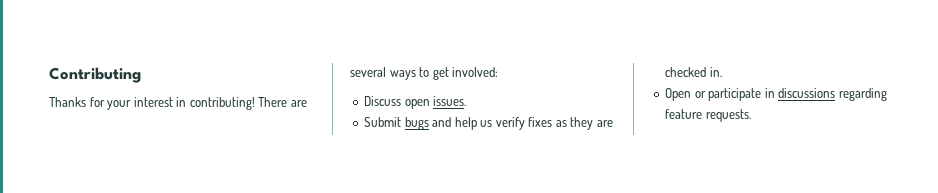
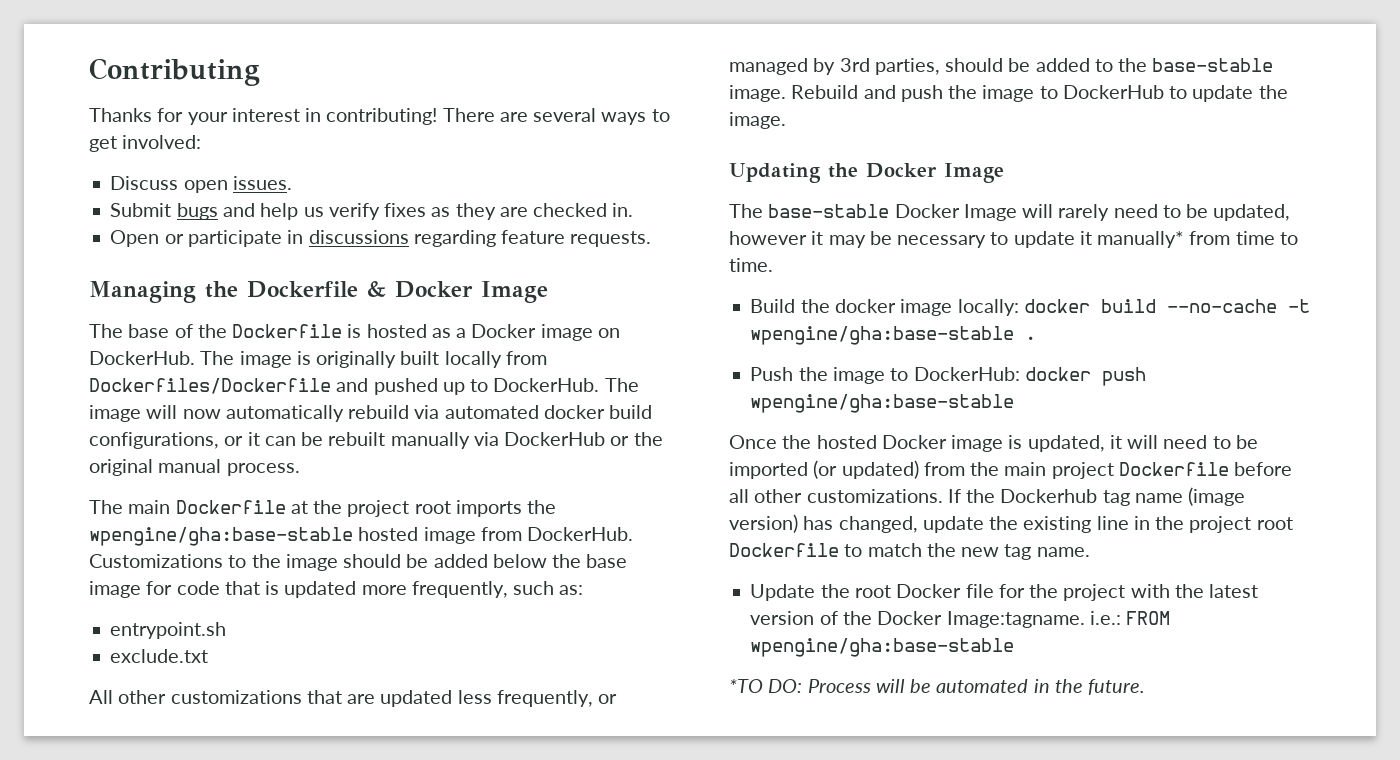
(751, 115) none -> [89,281,548,303] [89,324,620,341] [89,351,547,368] [89,378,639,395] [89,405,653,422] [89,432,663,449] [89,459,300,476] [89,500,557,517] [89,527,634,546] [89,554,628,571] [89,581,584,598] [110,622,227,639] [110,649,209,663] [89,690,618,707] [729,58,1274,75] [729,85,1288,102] [729,112,786,129] [729,163,1004,183] [729,204,1291,221] [729,231,1298,248] [729,258,773,272] [750,299,1310,316] [750,326,1037,345] [750,367,1146,386] [750,394,1015,413] [729,435,1258,452] [729,460,1293,479] [729,487,1246,506] [729,514,1293,533] [729,543,1090,560] [750,584,1259,601] [750,611,1171,628] [750,638,1015,657] [729,679,1146,695] // Managing the Dockerfile & Docker Image // The base of the Dockerfile is hosted as a Docker image on DockerHub. The image is originally built locally from Dockerfiles/Dockerfile and pushed up to DockerHub. The image will now automatically rebuild via automated docker build configurations, or it can be rebuilt manually via DockerHub or the original manual process. // The main Dockerfile at the project root imports the wpengine/gha:base-stable hosted image from DockerHub. Customizations to the image should be added below the base image for code that is updated more frequently, such as: // entrypoint.sh // exclude.txt // All other customizations that are updated less frequently, or managed by 3rd parties, should be added to the base-stable image. Rebuild and push the image to DockerHub to update the image. // Updating the Docker Image // The base-stable Docker Image will rarely need to be updated, however it may be necessary to update it manually* from time to time. // Build the docker image locally: docker build --no-cache -t wpengine/gha:base-stable . // Push the image to DockerHub: docker push wpengine/gha:base-stable // Once the hosted Docker image is updated, it will need to be imported (or updated) from the main project Dockerfile before all other customizations. If the Dockerhub tag name (image version) has changed, update the existing line in the project root Dockerfile to match the new tag name. // Update the root Docker file for the project with the latest version of the Docker Image:tagname. i.e.: FROM wpengine/gha:base-stable // *TO DO: Process will be automated in the future.

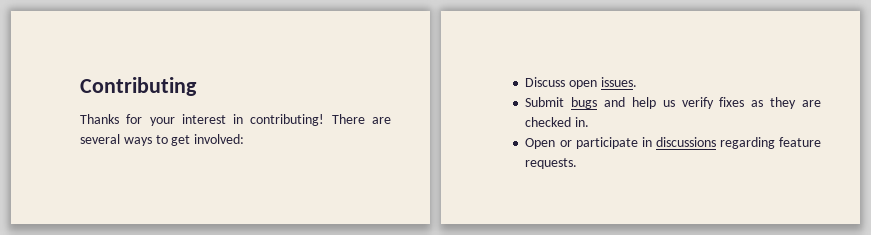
[89,281,548,303] [89,324,620,341] [89,351,547,368] [89,378,639,395] [89,405,653,422] [89,432,663,449] [89,459,300,476] [89,500,557,517] [89,527,634,546] [89,554,628,571] [89,581,584,598] [110,622,227,639] [110,649,209,663] [89,690,618,707] [729,58,1274,75] [729,85,1288,102] [729,112,786,129] [729,163,1004,183] [729,204,1291,221] [729,231,1298,248] [729,258,773,272] [750,299,1310,316] [750,326,1037,345] [750,367,1146,386] [750,394,1015,413] [729,435,1258,452] [729,460,1293,479] [729,487,1246,506] [729,514,1293,533] [729,543,1090,560] [750,584,1259,601] [750,611,1171,628] [750,638,1015,657] [729,679,1146,695] // Managing the Dockerfile & Docker Image // The base of the Dockerfile is hosted as a Docker image on DockerHub. The image is originally built locally from Dockerfiles/Dockerfile and pushed up to DockerHub. The image will now automatically rebuild via automated docker build configurations, or it can be rebuilt manually via DockerHub or the original manual process. // The main Dockerfile at the project root imports the wpengine/gha:base-stable hosted image from DockerHub. Customizations to the image should be added below the base image for code that is updated more frequently, such as: // entrypoint.sh // exclude.txt // All other customizations that are updated less frequently, or managed by 3rd parties, should be added to the base-stable image. Rebuild and push the image to DockerHub to update the image. // Updating the Docker Image // The base-stable Docker Image will rarely need to be updated, however it may be necessary to update it manually* from time to time. // Build the docker image locally: docker build --no-cache -t wpengine/gha:base-stable . // Push the image to DockerHub: docker push wpengine/gha:base-stable // Once the hosted Docker image is updated, it will need to be imported (or updated) from the main project Dockerfile before all other customizations. If the Dockerhub tag name (image version) has changed, update the existing line in the project root Dockerfile to match the new tag name. // Update the root Docker file for the project with the latest version of the Docker Image:tagname. i.e.: FROM wpengine/gha:base-stable // *TO DO: Process will be automated in the future. -> (578, 163) none

